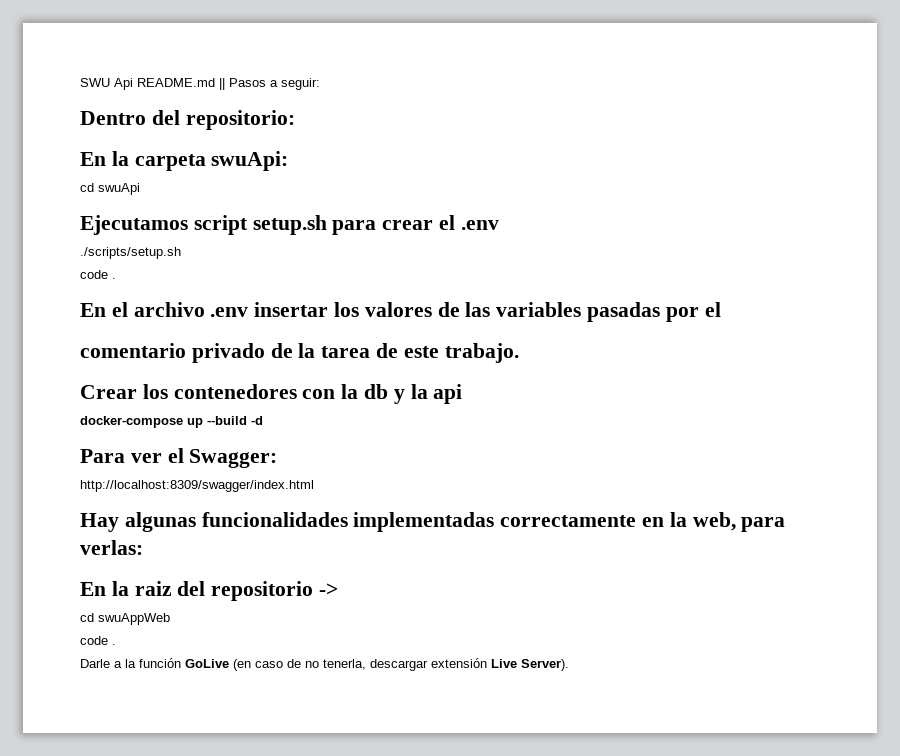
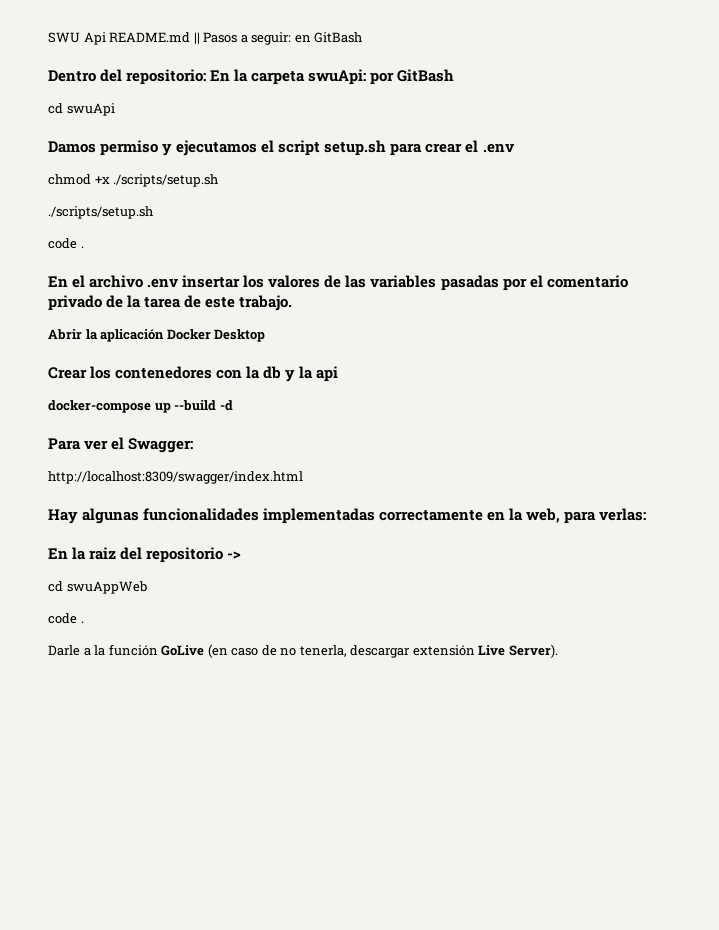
(320, 84) none -> [294,32,363,43] en GitBash
(295, 120) // -> (207, 77) none
(289, 161) none -> [370,69,455,85] por GitBash
[80,215,188,235] Ejecutamos -> [48,140,275,156] Damos permiso y ejecutamos el
(499, 225) none -> [48,174,219,187] // chmod +x ./scripts/setup.sh
(721, 309) // -> (543, 281) none
(519, 353) none -> [48,329,266,342] // Abrir la aplicación Docker Desktop

